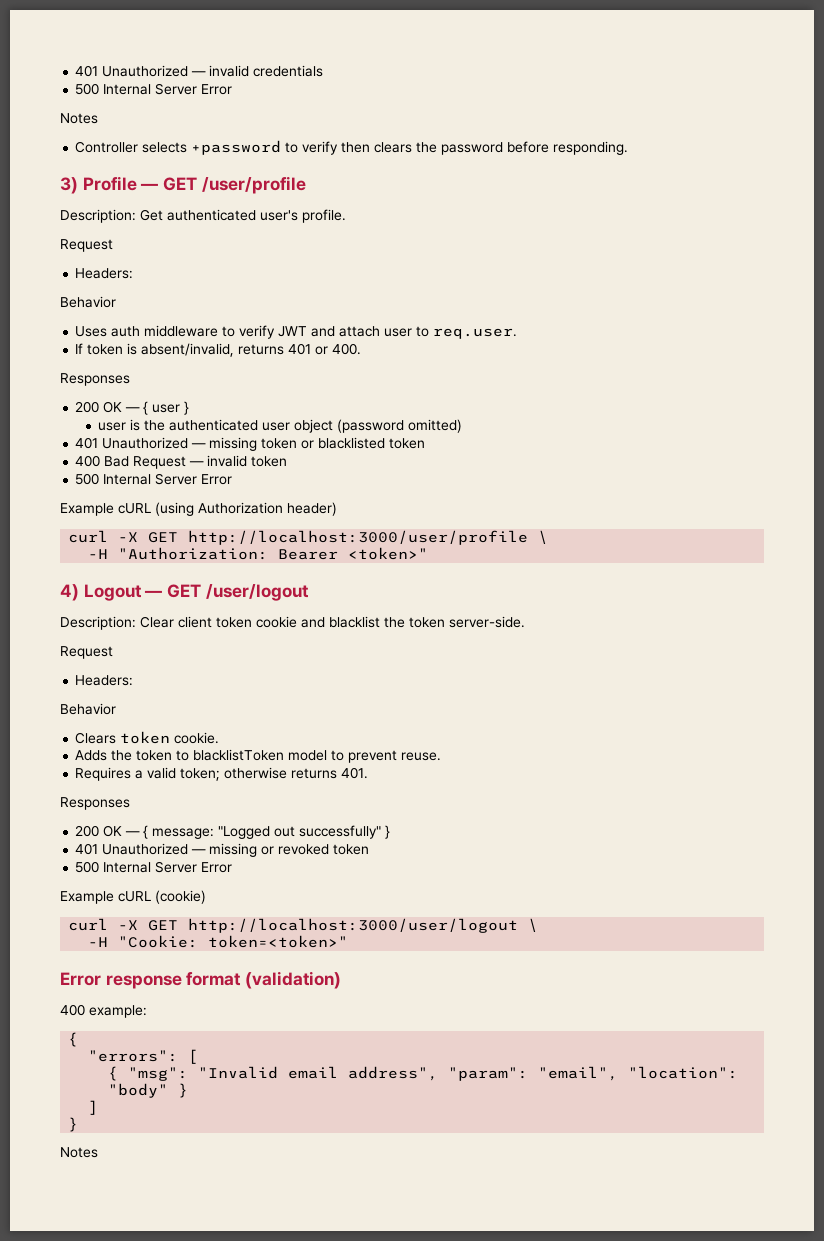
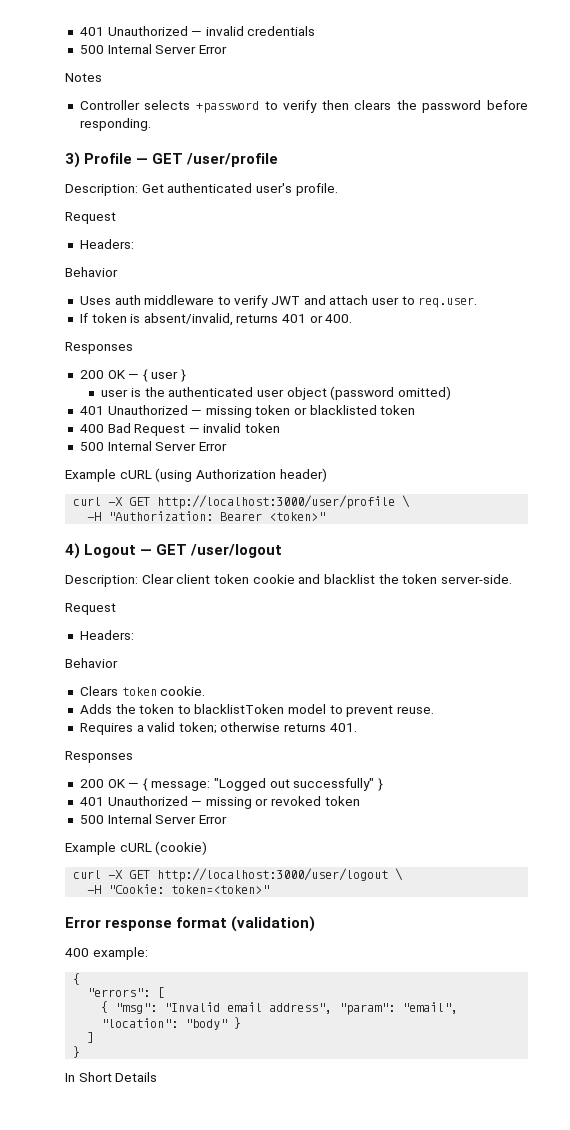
[60,1147,98,1158] Notes -> [65,1072,158,1082] In Short Details

